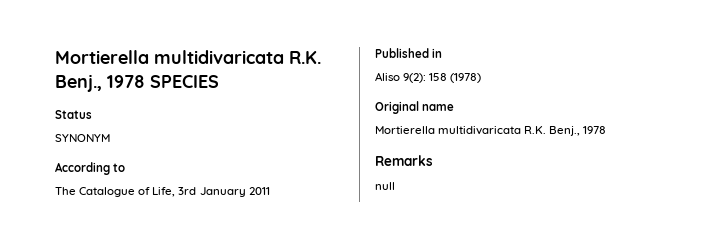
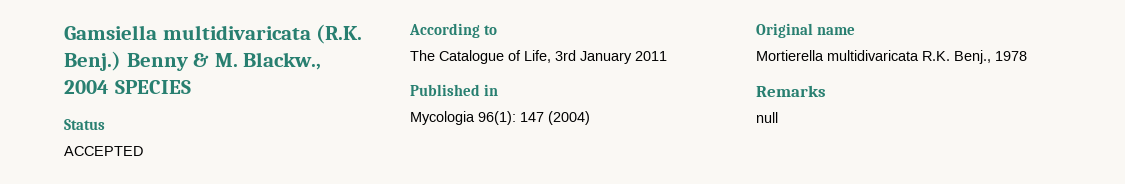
[55,50,321,64] [55,74,145,92] Mortierella multidivaricata R.K. Benj., 1978 -> [64,24,363,44] [64,51,322,71] [64,80,109,94] Gamsiella multidivaricata (R.K. Benj.) Benny & M. Blackw., 2004
[55,134,110,142] SYNONYM -> [64,146,143,156] ACCEPTED
[375,72,482,83] Aliso 9(2): 158 (1978) -> [410,111,590,125] Mycologia 96(1): 147 (2004)

